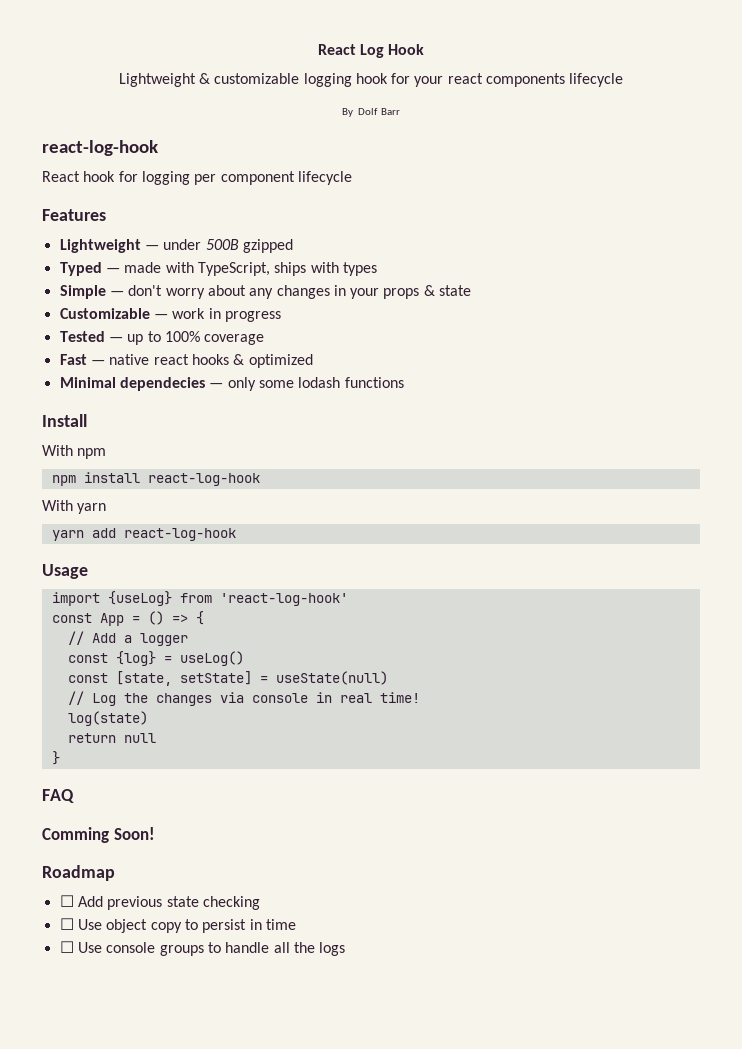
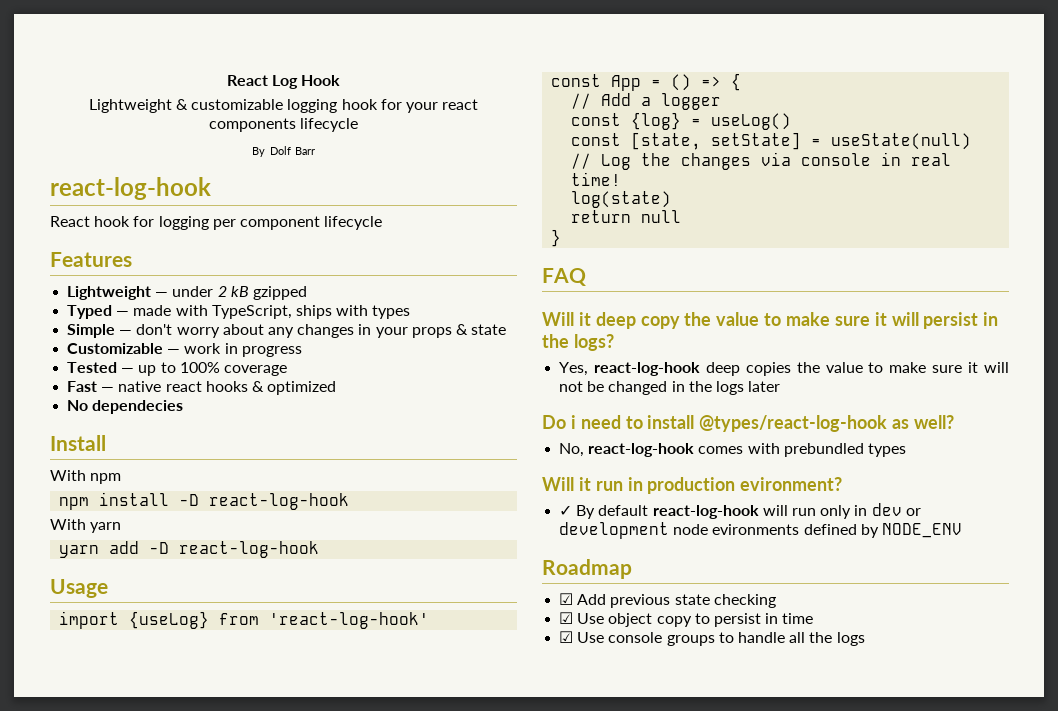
[205,239,239,250] 500B -> [217,286,249,297] 2 kB
[59,377,116,388] Minimal -> [67,400,89,411] No
[209,377,404,391] — only some lodash functions -> (184, 407) none
(140, 477) none -> [179,494,200,506] -D
(116, 533) none -> [149,542,170,554] -D
[42,827,155,843] Comming Soon! -> [542,312,999,329] [542,334,614,351] [559,362,1009,376] [559,381,781,395] [542,415,955,432] [559,443,906,457] [542,477,843,494] [559,503,921,519] [559,522,962,539] Will it deep copy the value to make sure it will persist in the logs? // Yes, react-log-hook deep copies the value to make sure it will not be changed in the logs later // Do i need to install @types/react-log-hook as well? // No, react-log-hook comes with prebundled types // Will it run in production evironment? // ✓ By default react-log-hook will run only in dev or development node evironments defined by NODE_ENV
[59,895,74,907] ☐ -> [559,593,574,605] ☑
[59,918,74,930] ☐ -> [559,612,574,624] ☑
[59,941,74,953] ☐ -> [559,631,574,643] ☑

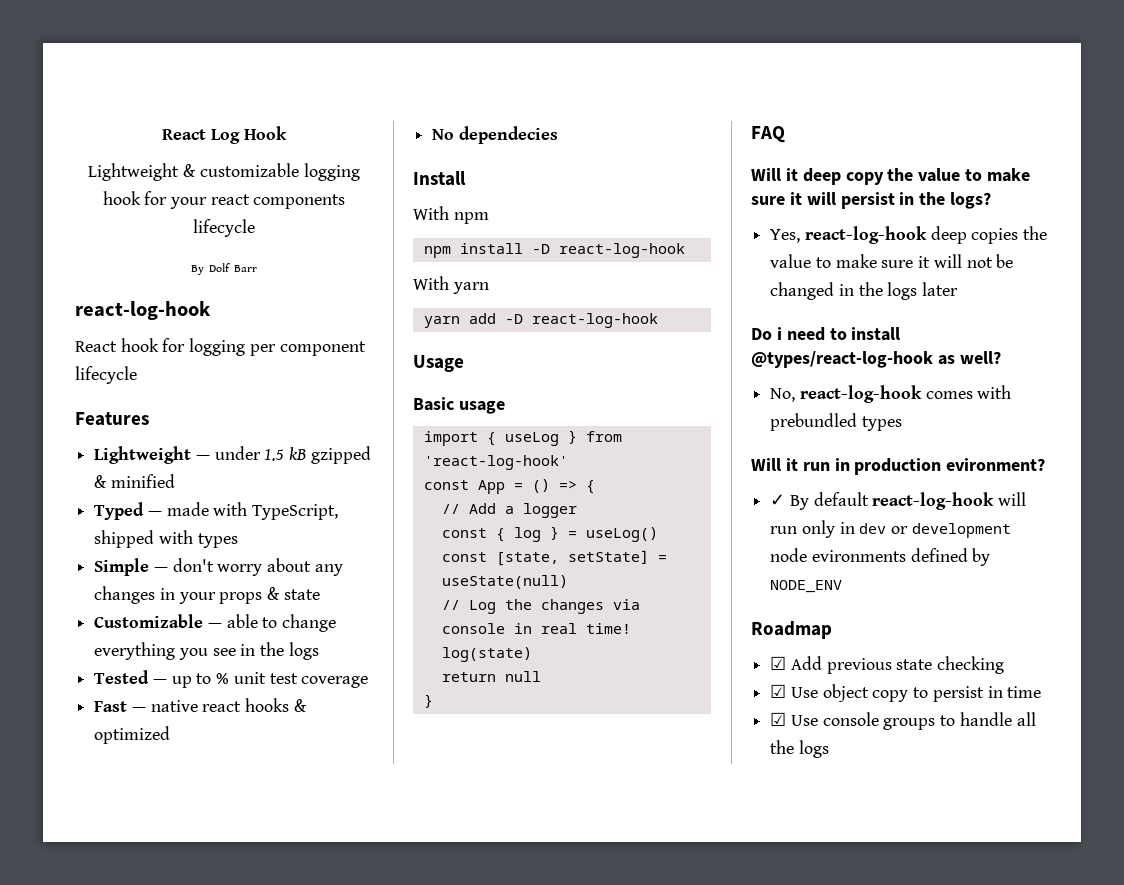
[217,286,227,297] 2 -> [264,449,285,461] 1.5
(307, 293) none -> [94,474,175,488] & minified
[295,305,332,319] ships -> [94,530,155,548] shipped
[184,343,302,357] work in progress -> [226,614,337,632] [94,642,319,660] able to change everything you see in the logs
[179,362,220,373] 100% -> [216,672,298,684] % unit test
(108, 588) none -> [413,397,505,414] // Basic usage
[129,611,210,629] {useLog} -> [486,430,577,446] { useLog }
[631,112,682,130] {log} -> [495,526,559,542] { log }

